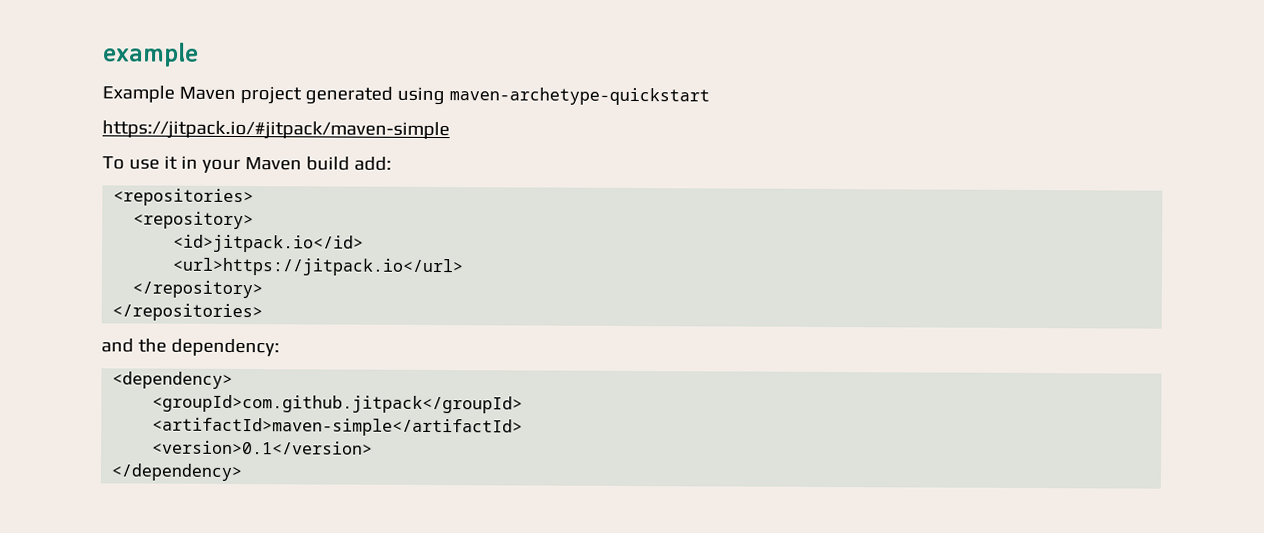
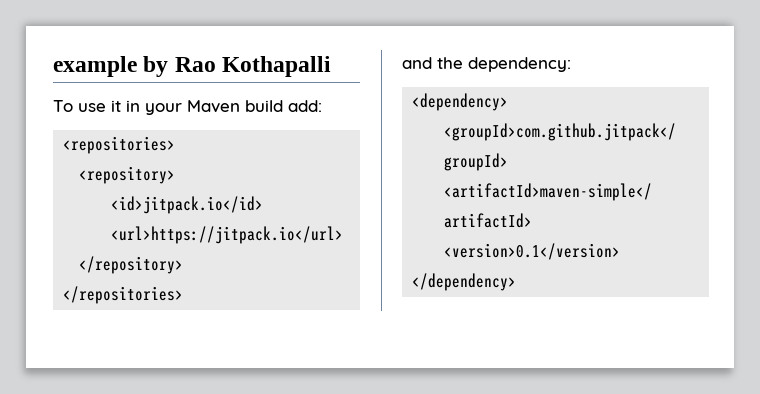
[102,85,710,106] [102,120,450,141] // Example Maven project generated using maven-archetype-quickstart // https://jitpack.io/#jitpack/maven-simple -> [143,56,332,77] by Rao Kothapalli

